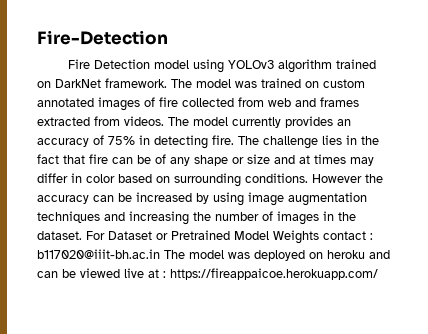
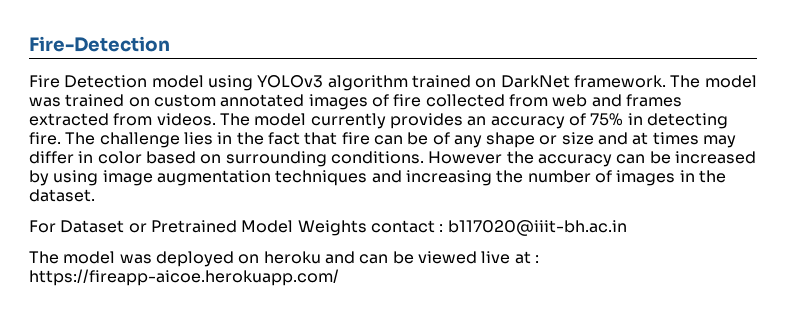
(82, 235) none -> (95, 195) //
(160, 254) none -> (627, 228) //
[170,268,378,280] https://fireappaicoe.herokuapp.com/ -> [29,269,339,286] https://fireapp-aicoe.herokuapp.com/

